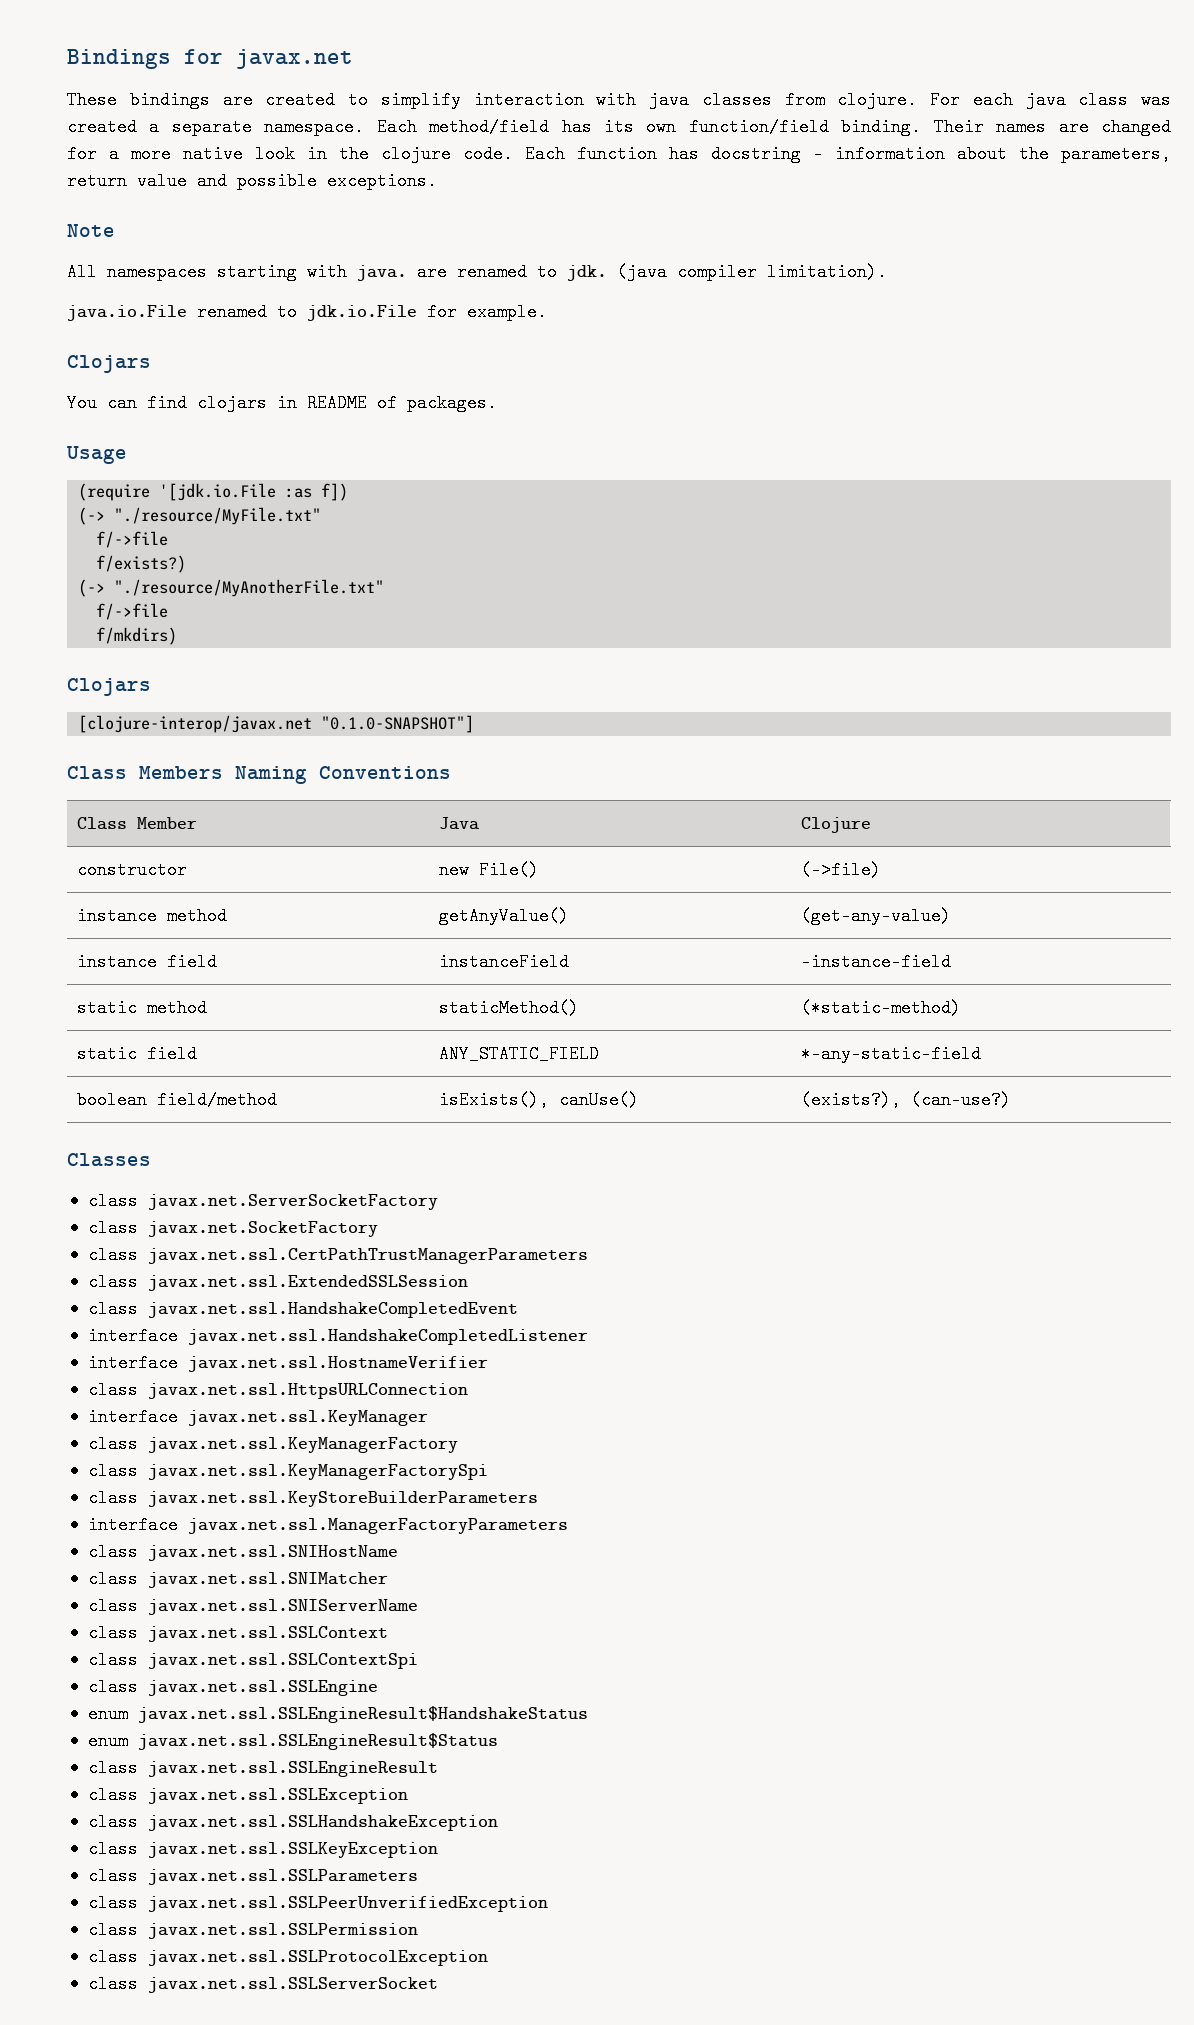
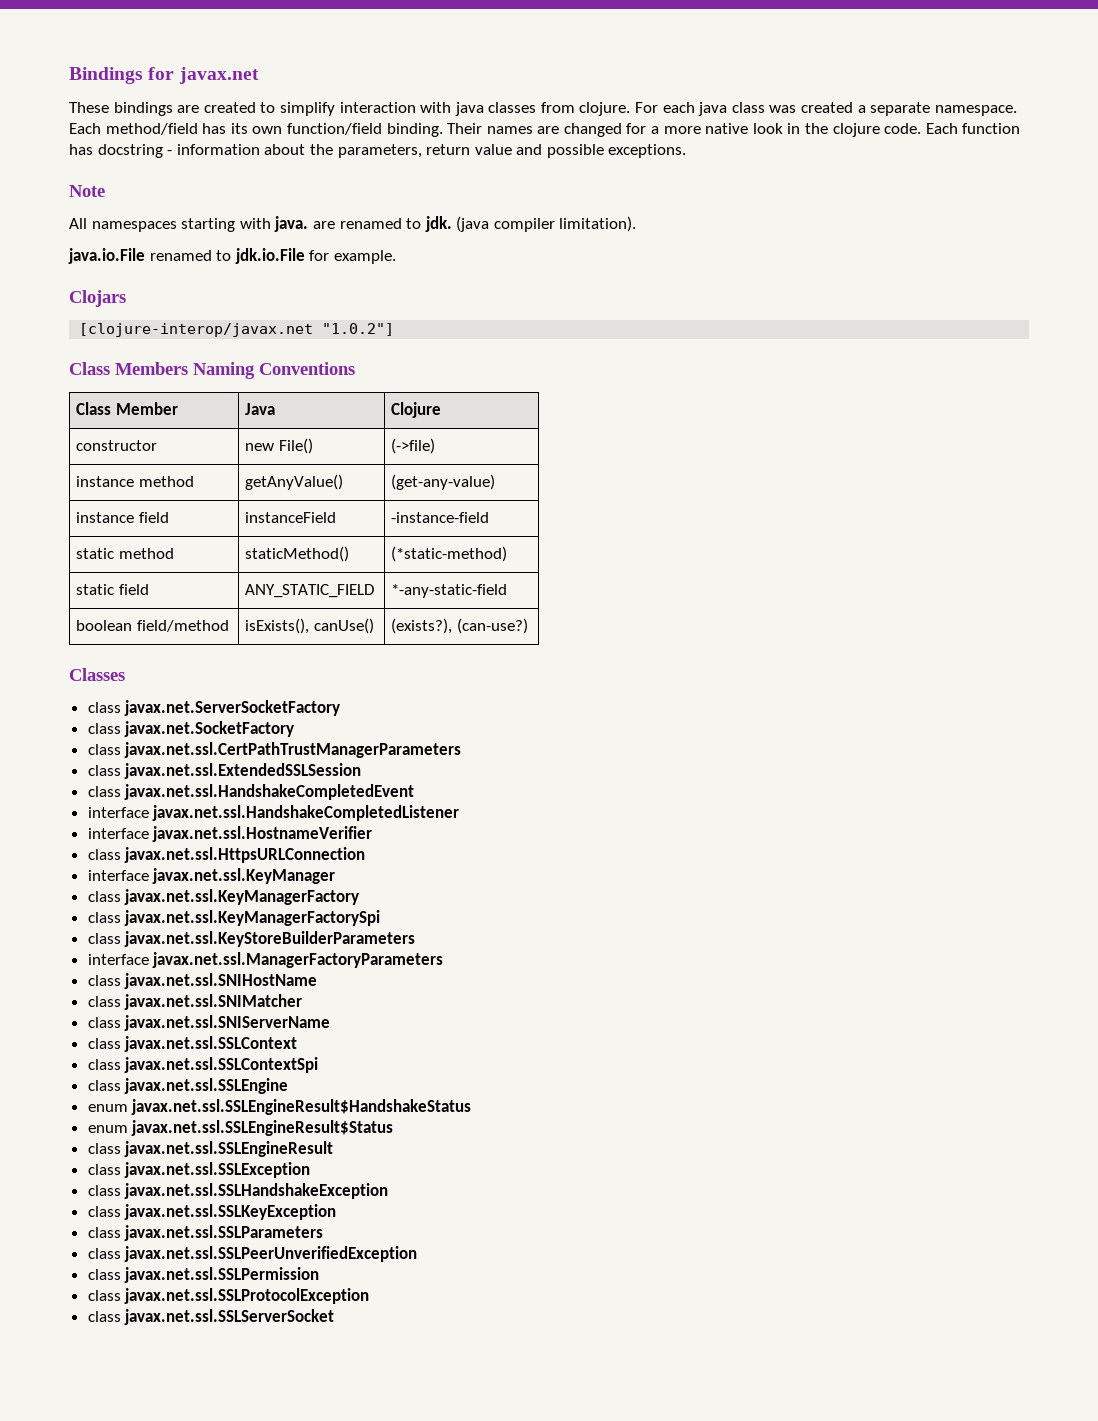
[67,394,497,412] [66,446,127,464] [78,483,349,501] [78,507,322,525] [96,531,169,548] [96,555,187,573] [78,579,385,597] [96,603,169,620] [96,627,178,645] [67,678,151,696] // You can find clojars in README of packages. // Usage // (require '[jdk.io.File :as f]) // (-> "./resource/MyFile.txt" // f/->file // f/exists?) // (-> "./resource/MyAnotherFile.txt" // f/->file // f/mkdirs) // Clojars -> (126, 298) none
[321,715,475,733] "0.1.0-SNAPSHOT"] -> [322,323,395,336] "1.0.2"]

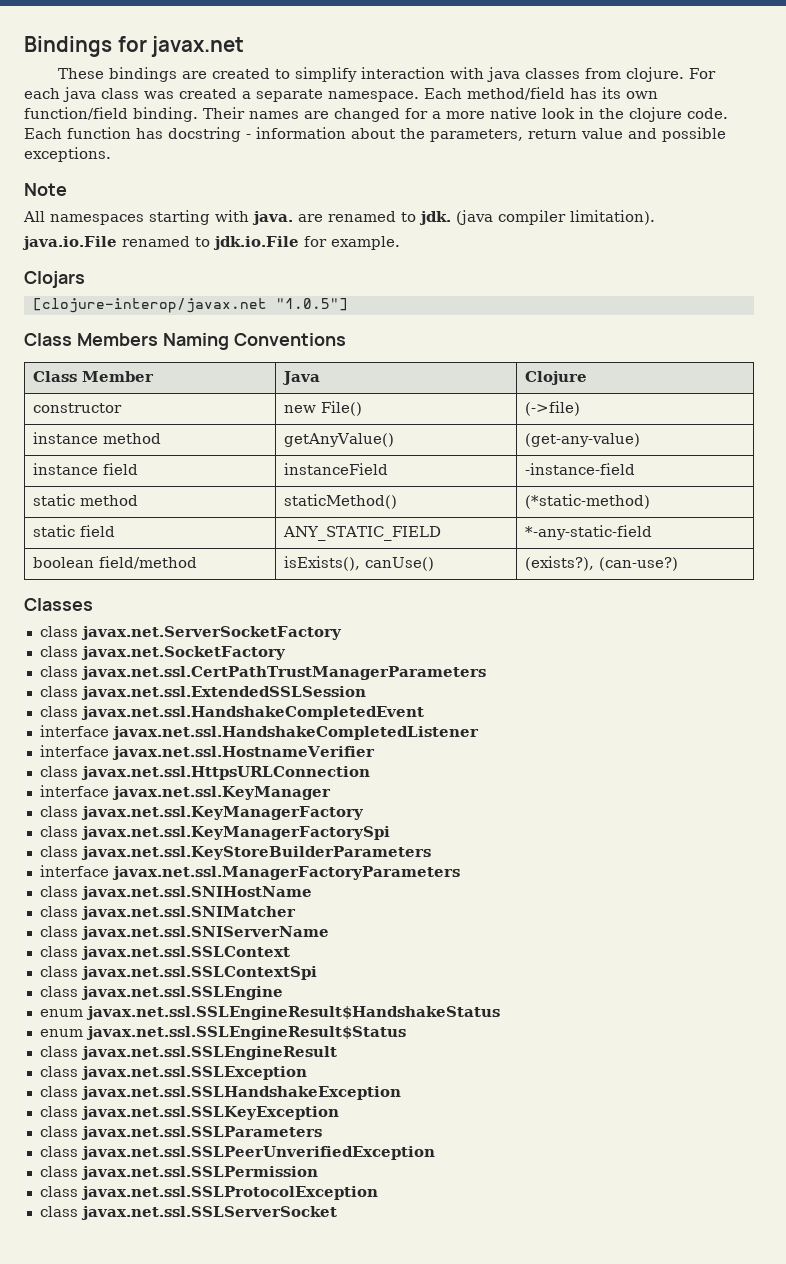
[322,323,395,336] "1.0.2"] -> [275,298,348,311] "1.0.5"]

